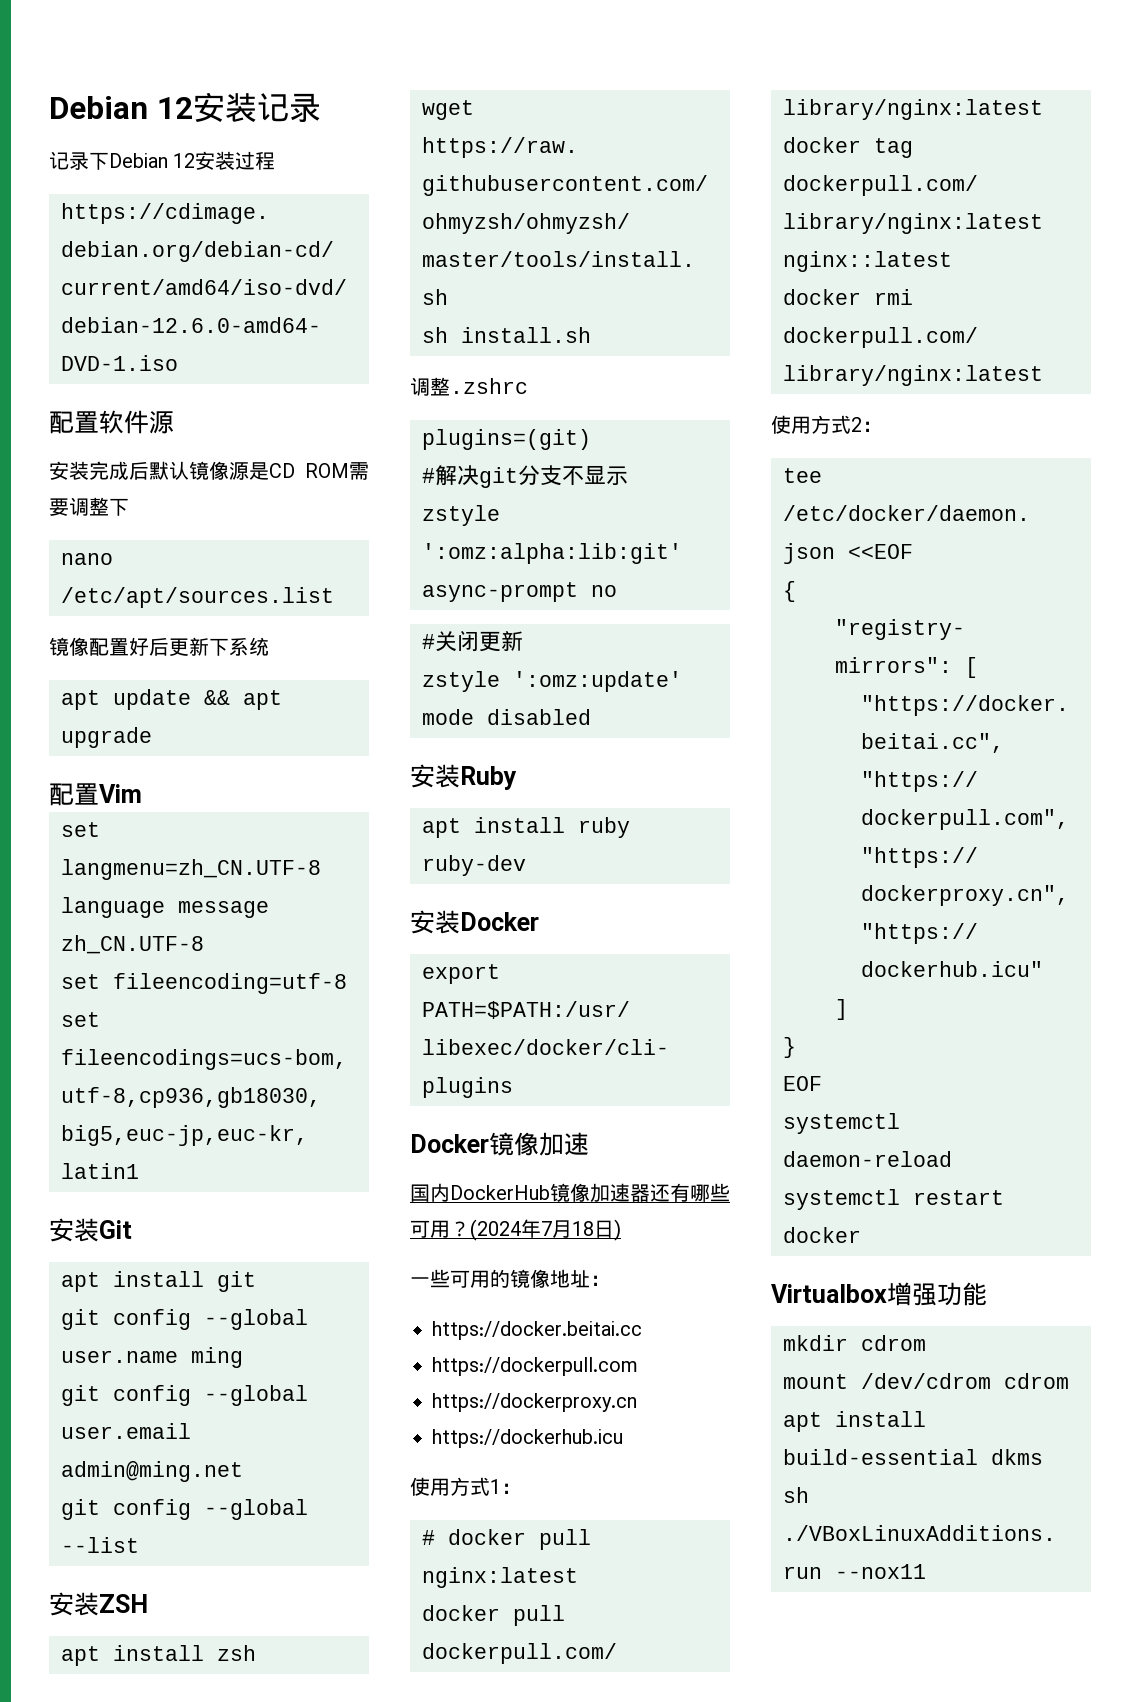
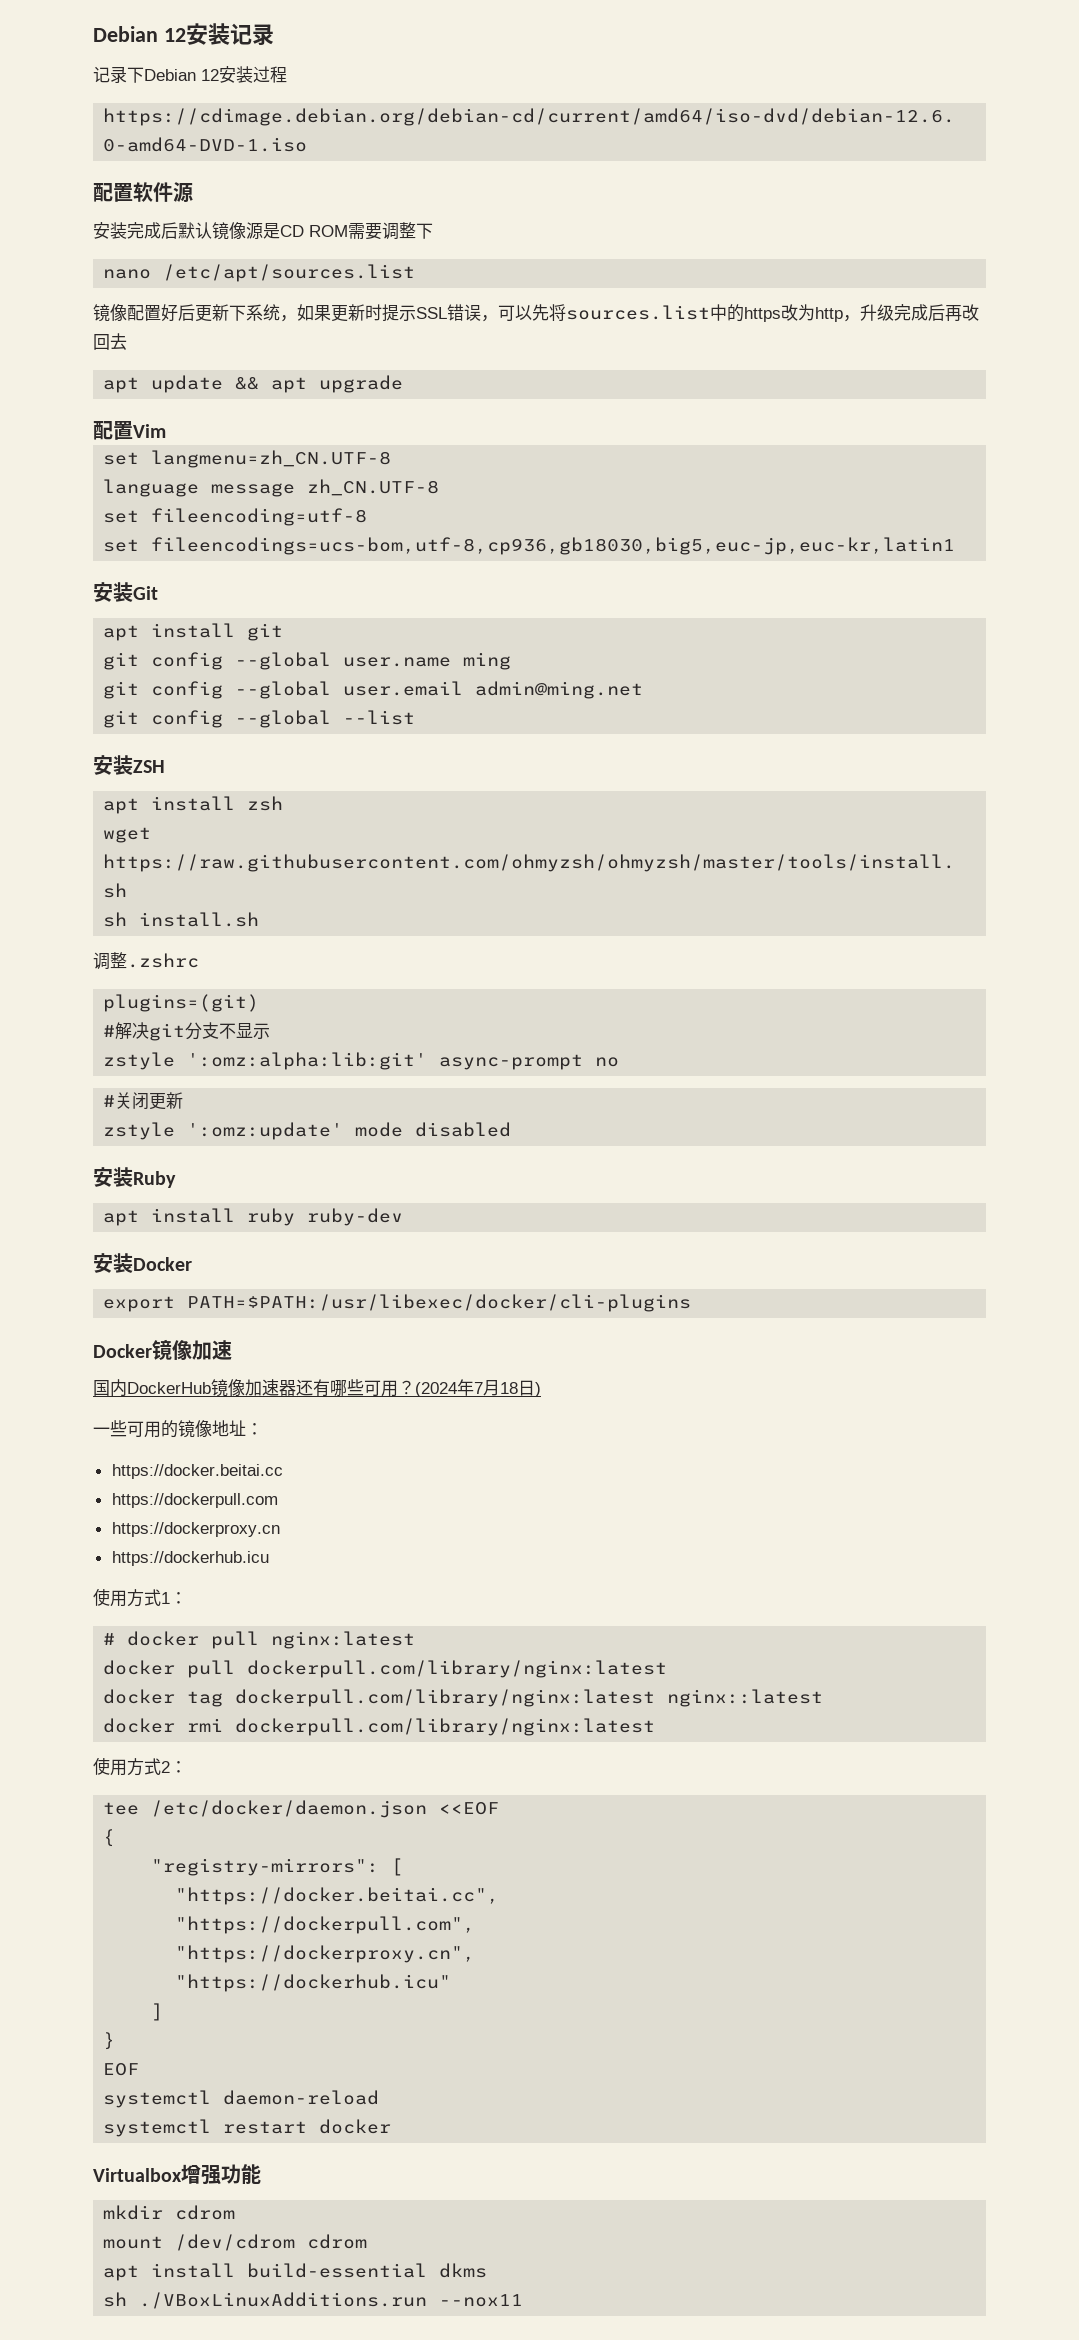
(269, 646) none -> [280,304,979,322] [93,333,127,350] ，如果更新时提示SSL错误，可以先将sources.list中的https改为http，升级完成后再改回去

